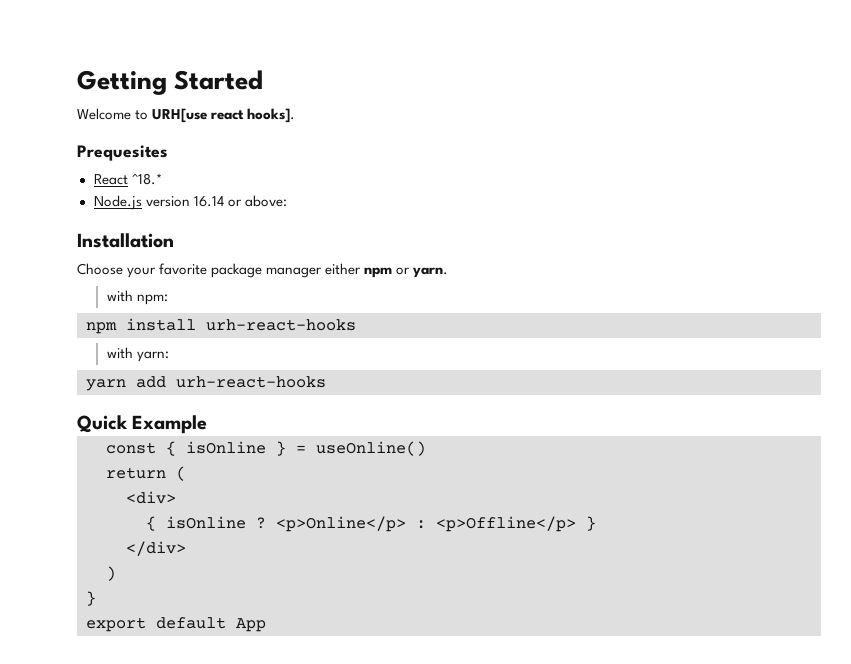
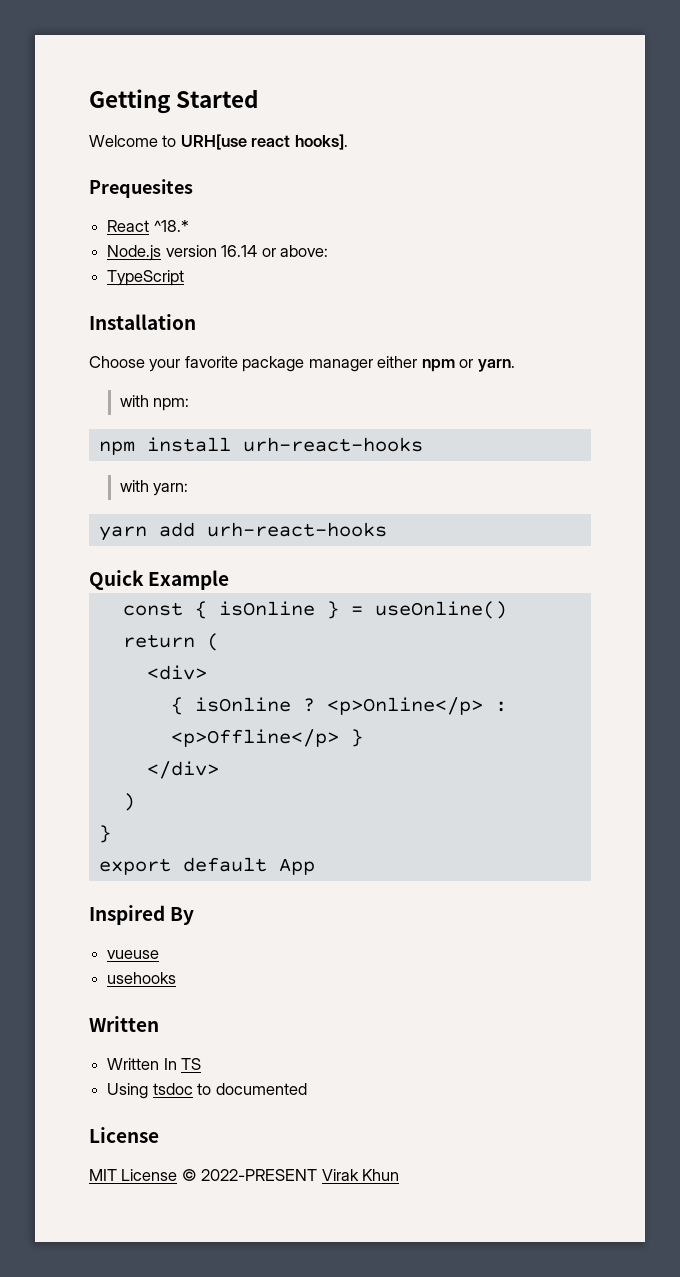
(287, 201) none -> [107,270,185,286] // TypeScript
(266, 625) none -> [89,905,195,925] [107,950,160,959] [107,972,177,984] [89,1016,159,1032] [107,1058,202,1070] [107,1083,307,1099] [89,1127,159,1143] [89,1169,400,1181] // Inspired By // vueuse // usehooks // Written // Written In TS // Using tsdoc to documented // License // MIT License © 2022-PRESENT Virak Khun

